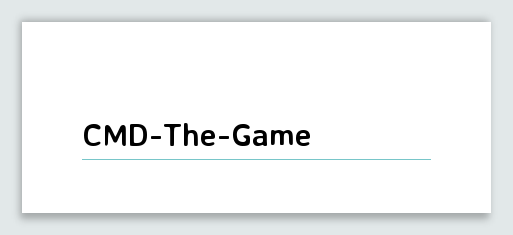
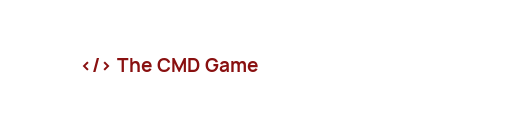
[82,123,312,146] CMD-The-Game -> [80,58,259,72] </> The CMD Game

